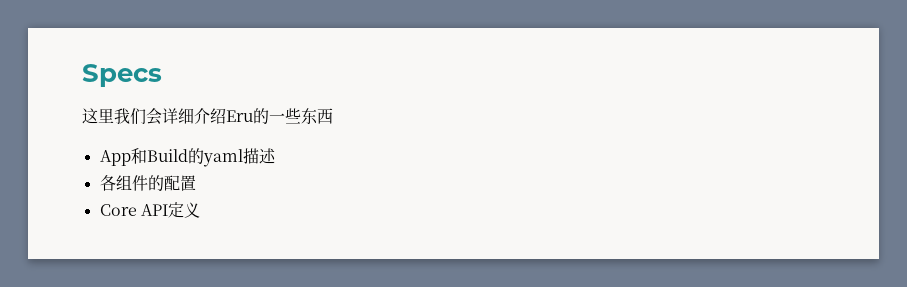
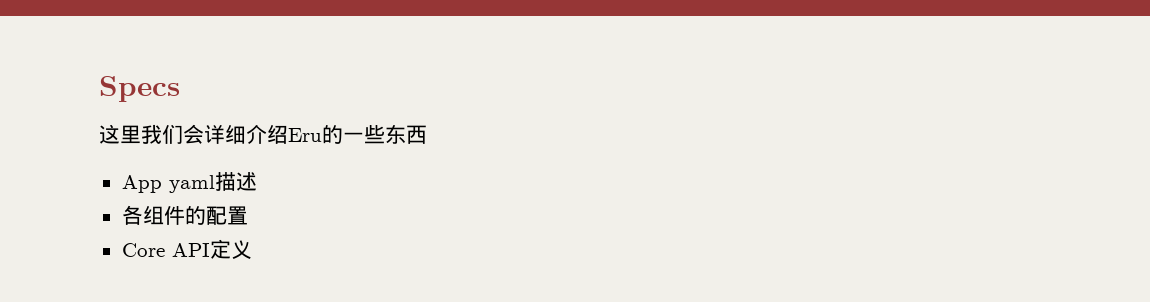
[130,148,204,164] 和Build的 -> (162, 184) none

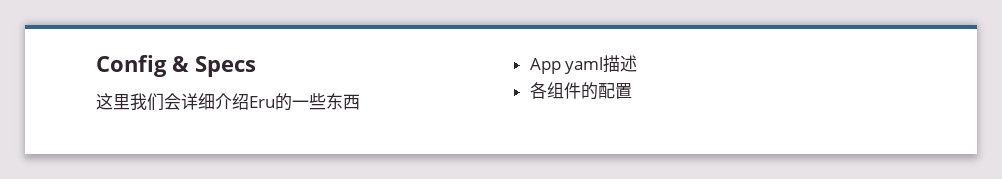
(99, 89) none -> [96,55,189,77] Config &
[121,239,252,259] // Core API定义 -> (632, 91) none

